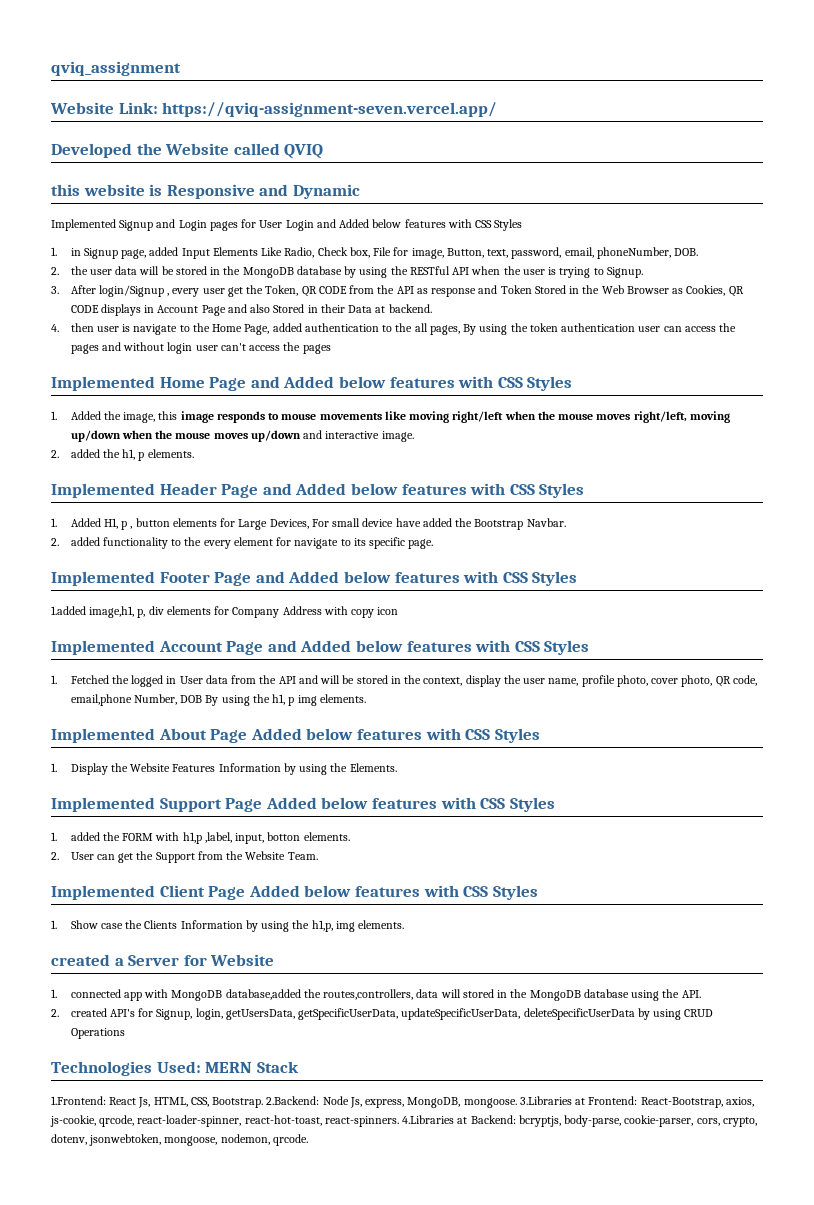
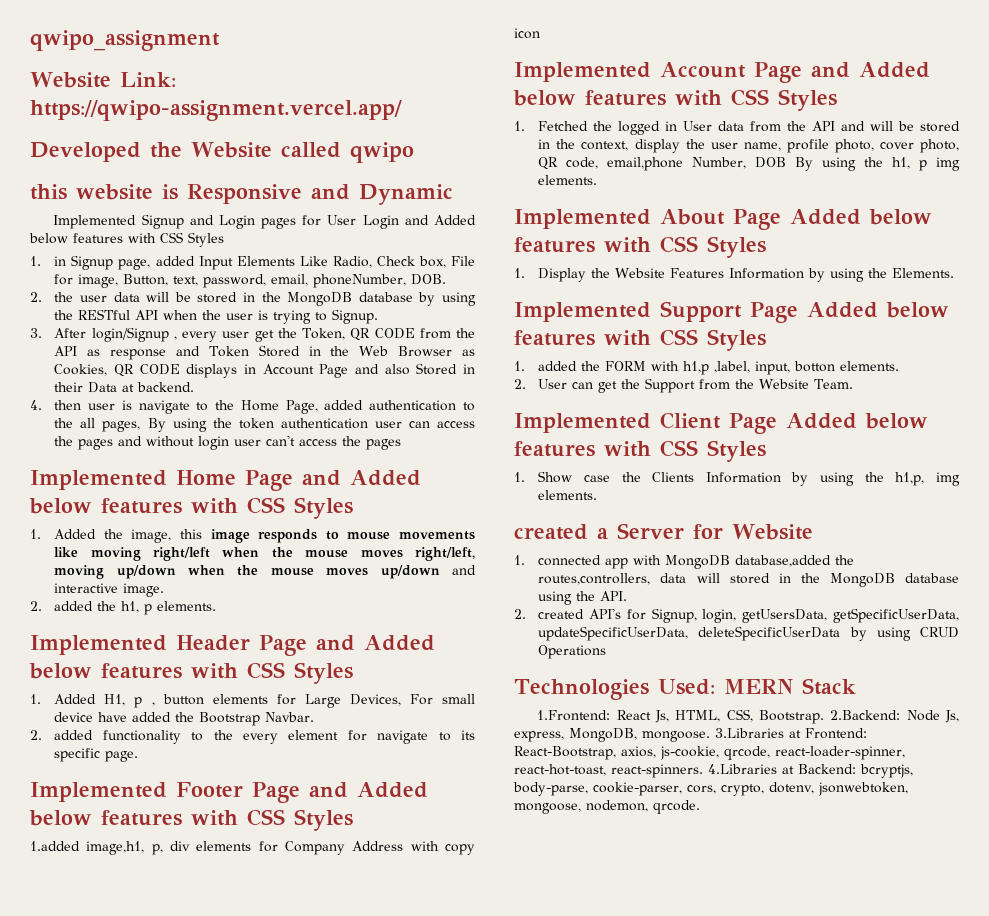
[51,61,181,76] qviq_assignment -> [30,30,220,51] qwipo_assignment
[162,102,498,117] https://qviq-assignment-seven.vercel.app/ -> [30,100,402,121] https://qwipo-assignment.vercel.app/
[284,144,324,159] QVIQ -> [349,142,414,163] qwipo

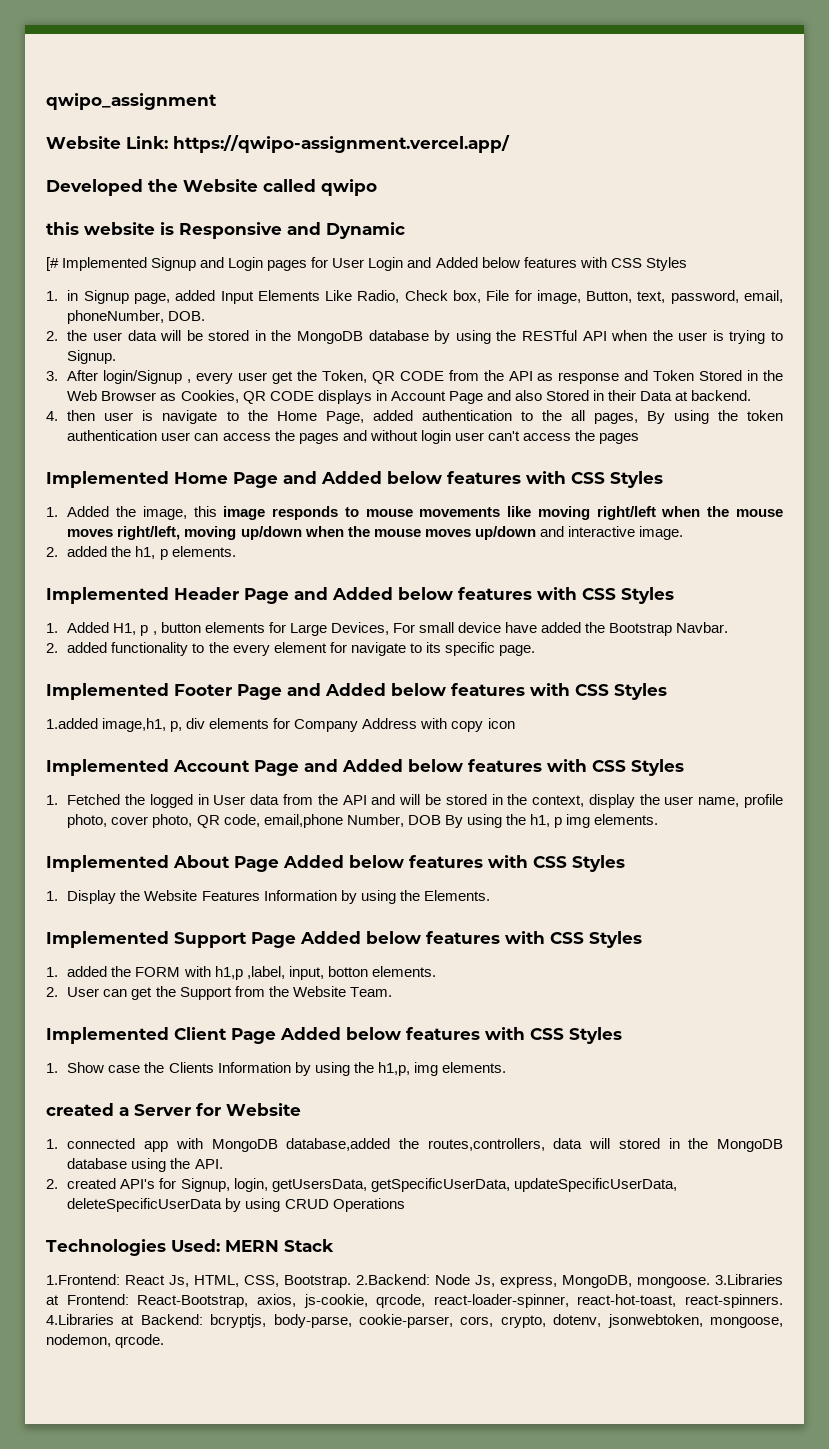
(453, 194) none -> [46,257,59,271] [#

